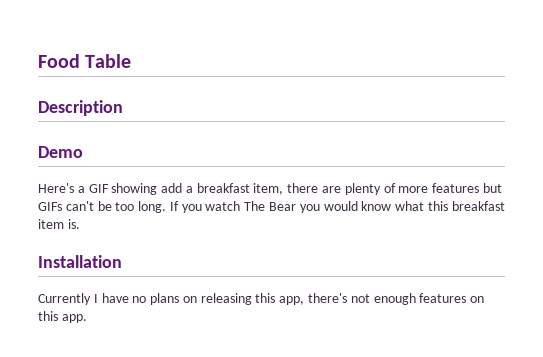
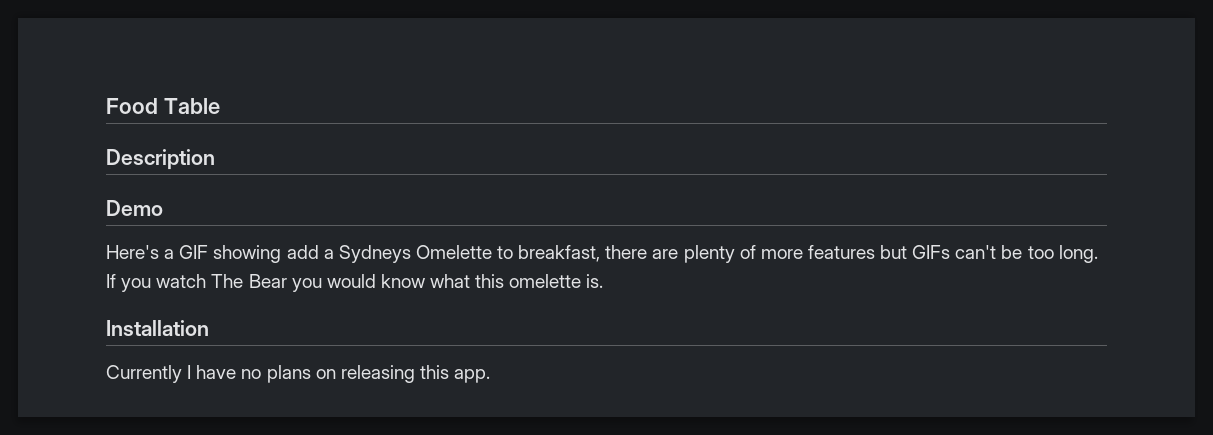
[196,183,284,195] breakfast item, -> [338,245,601,263] Sydneys Omelette to breakfast,
[451,201,505,211] [38,219,64,229] breakfast item -> [509,274,582,288] omelette
[279,293,485,305] [38,311,58,321] app, there's not enough features on this -> (449, 372) none

